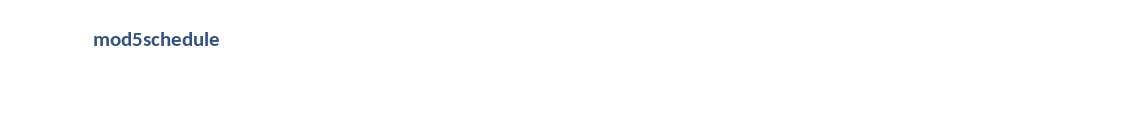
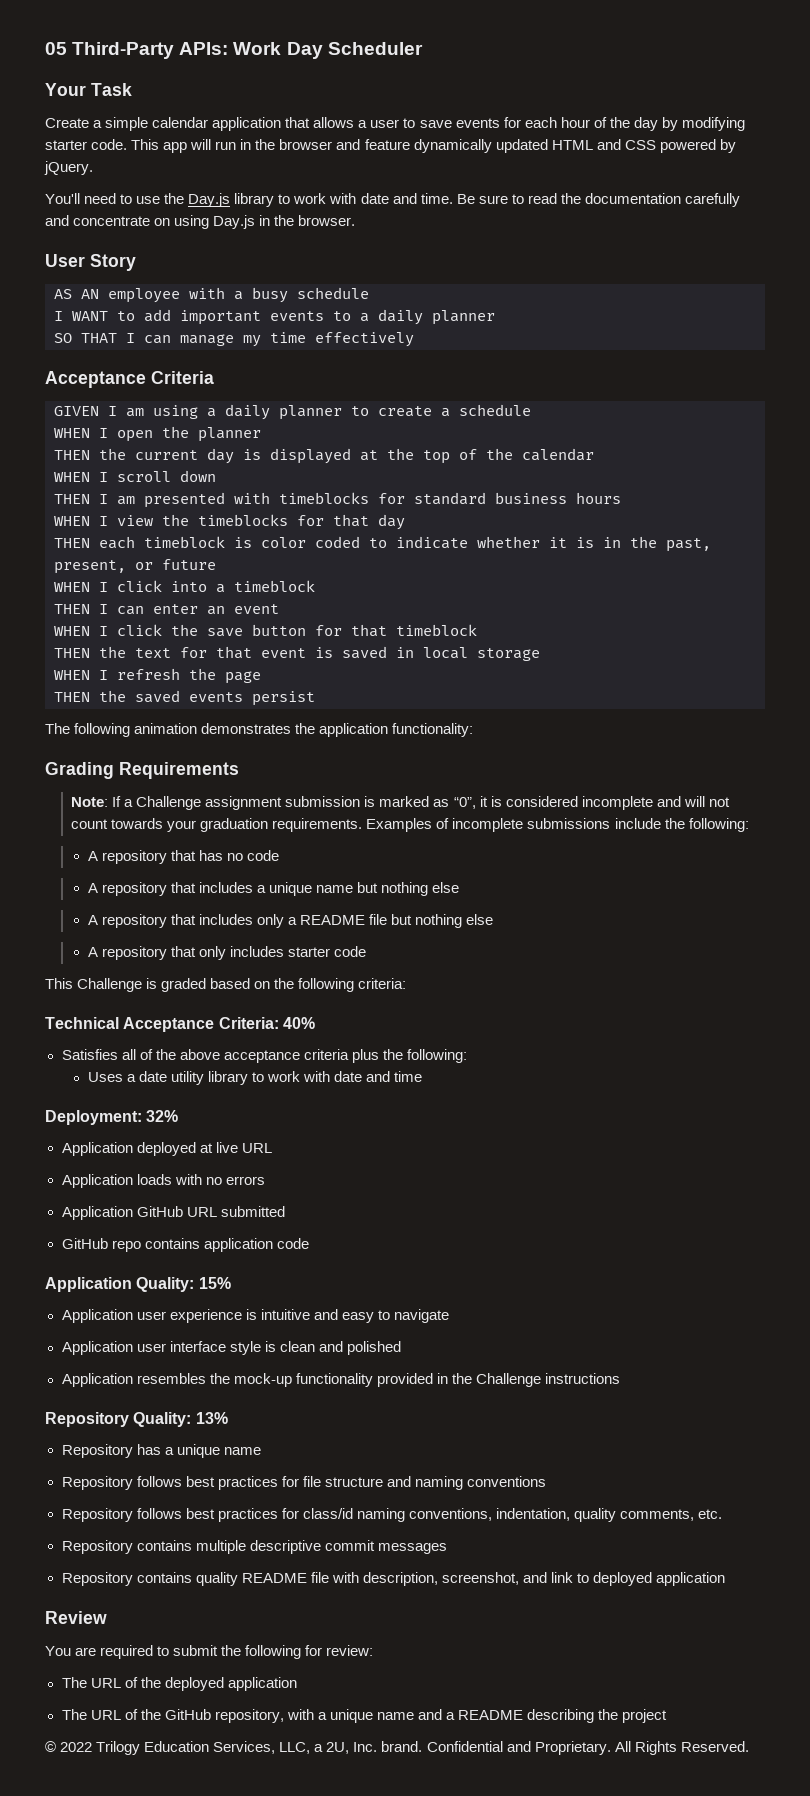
[93,32,220,46] mod5schedule -> [45,42,423,59] [45,83,132,96] [45,117,745,131] [45,139,736,153] [44,161,93,175] [45,193,740,207] [45,215,356,229] [45,254,136,271] [54,287,369,303] [54,309,495,325] [54,332,414,347] [45,371,214,388] [54,404,531,420] [54,426,261,442] [54,448,594,464] [54,470,216,482] [54,492,621,508] [54,514,405,530] [54,536,711,552] [54,559,216,574] [54,580,315,593] [54,604,279,615] [54,624,477,637] [54,646,540,661] [54,668,261,684] [54,690,315,706] [45,723,474,737] [45,762,239,779] [71,796,730,810] [71,818,749,832] [87,850,279,864] [87,882,459,896] [87,914,494,928] [87,946,366,960] [45,978,407,992] [45,1017,315,1032] [61,1049,467,1063] [87,1071,423,1085] [45,1110,179,1125] [61,1142,272,1156] [61,1174,265,1188] [61,1206,285,1220] [61,1238,309,1252] [45,1277,231,1292] [61,1309,449,1323] [61,1341,401,1355] [61,1373,620,1387] [45,1412,228,1427] [61,1444,261,1458] [61,1476,546,1490] [61,1508,723,1522] [61,1540,447,1554] [61,1572,726,1586] [45,1611,107,1624] [45,1645,374,1659] [61,1677,297,1691] [61,1709,668,1723] [45,1741,749,1755] 05 Third-Party APIs: Work Day Scheduler // Your Task // Create a simple calendar application that allows a user to save events for each hour of the day by modifying starter code. This app will run in the browser and feature dynamically updated HTML and CSS powered by jQuery. // You'll need to use the Day.js library to work with date and time. Be sure to read the documentation carefully and concentrate on using Day.js in the browser. // User Story // AS AN employee with a busy schedule // I WANT to add important events to a daily planner // SO THAT I can manage my time effectively // Acceptance Criteria // GIVEN I am using a daily planner to create a schedule // WHEN I open the planner // THEN the current day is displayed at the top of the calendar // WHEN I scroll down // THEN I am presented with timeblocks for standard business hours // WHEN I view the timeblocks for that day // THEN each timeblock is color coded to indicate whether it is in the past, present, or future // WHEN I click into a timeblock // THEN I can enter an event // WHEN I click the save button for that timeblock // THEN the text for that event is saved in local storage // WHEN I refresh the page // THEN the saved events persist // The following animation demonstrates the application functionality: // Grading Requirements // Note: If a Challenge assignment submission is marked as “0”, it is considered incomplete and will not count towards your graduation requirements. Examples of incomplete submissions include the following: // A repository that has no code // A repository that includes a unique name but nothing else // A repository that includes only a README file but nothing else // A repository that only includes starter code // This Challenge is graded based on the following criteria: // Technical Acceptance Criteria: 40% // Satisfies all of the above acceptance criteria plus the following: // Uses a date utility library to work with date and time // Deployment: 32% // Application deployed at live URL // Application loads with no errors // Application GitHub URL submitted // GitHub repo contains application code // Application Quality: 15% // Application user experience is intuitive and easy to navigate // Application user interface style is clean and polished // Application resembles the mock-up functionality provided in the Challenge instructions // Repository Quality: 13% // Repository has a unique name // Repository follows best practices for file structure and naming conventions // Repository follows best practices for class/id naming conventions, indentation, quality comments, etc. // Repository contains multiple descriptive commit messages // Repository contains quality README file with description, screenshot, and link to deployed application // Review // You are required to submit the following for review: // The URL of the deployed application // The URL of the GitHub repository, with a unique name and a README describing the project // © 2022 Trilogy Education Services, LLC, a 2U, Inc. brand. Confidential and Proprietary. All Rights Reserved.

